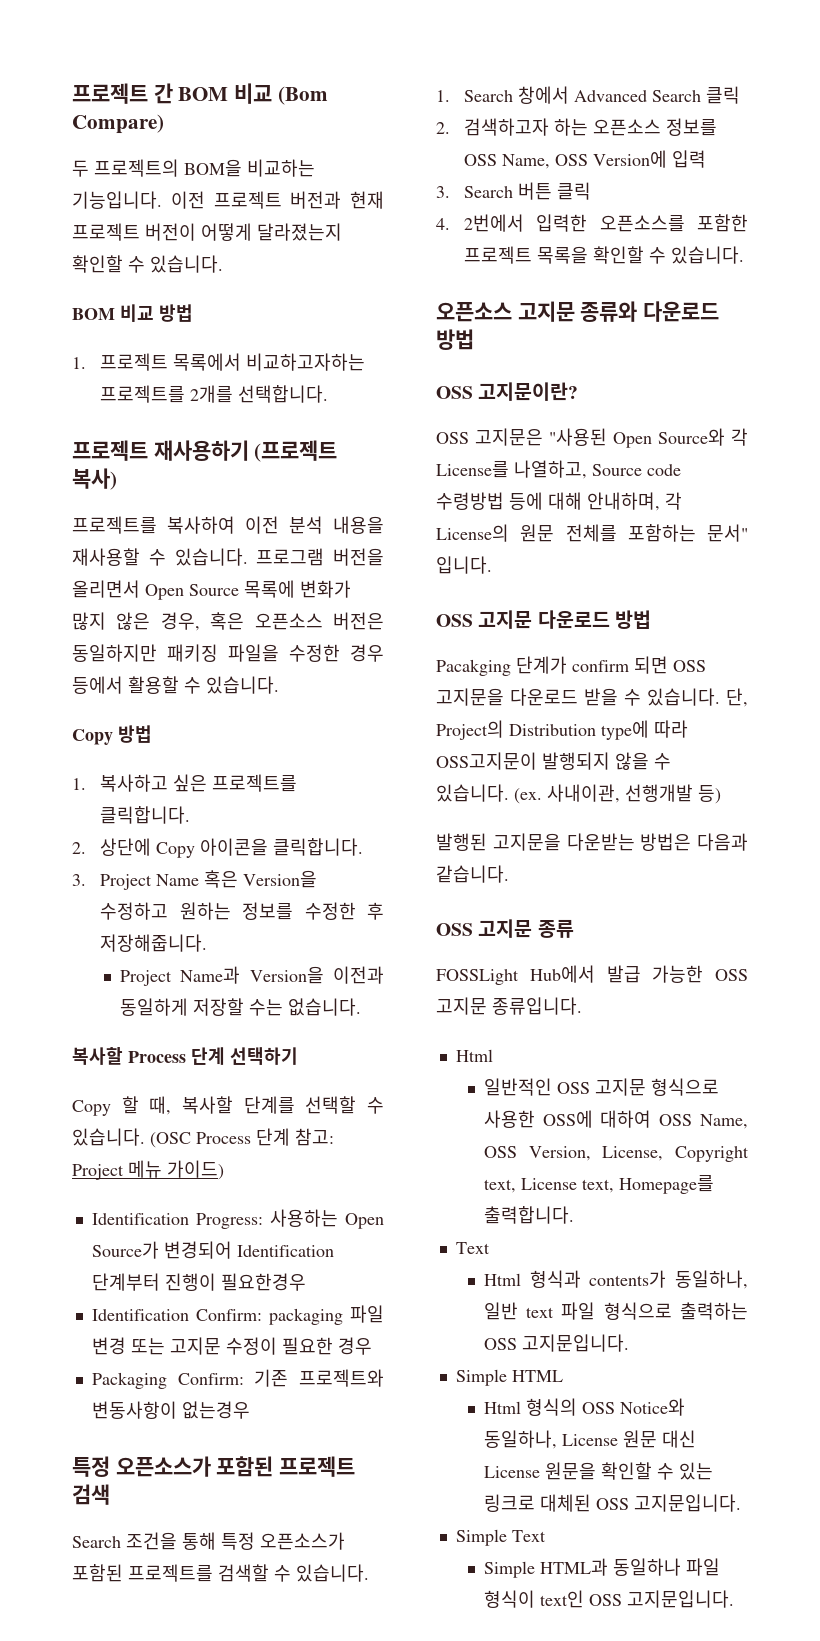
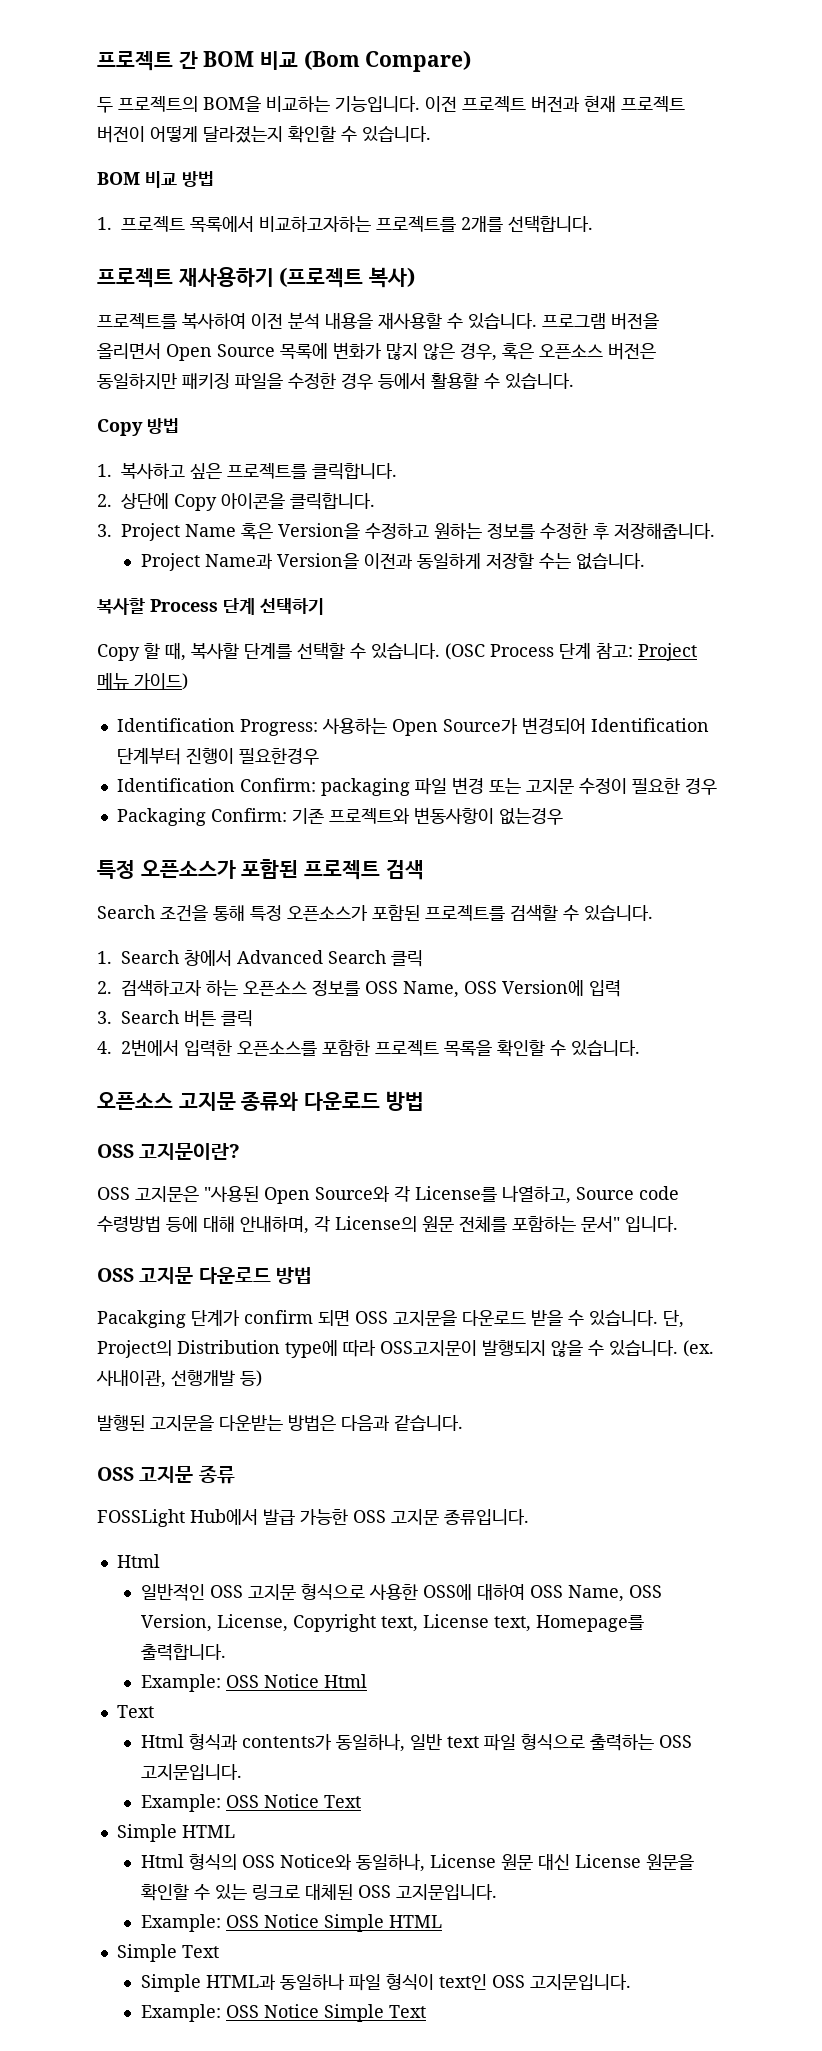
(574, 1215) none -> [140,1674,367,1692] // Example: OSS Notice Html
(629, 1343) none -> [140,1794,361,1812] // Example: OSS Notice Text
(741, 1503) none -> [140,1914,442,1932] // Example: OSS Notice Simple HTML
(734, 1599) none -> [140,2004,426,2022] // Example: OSS Notice Simple Text

